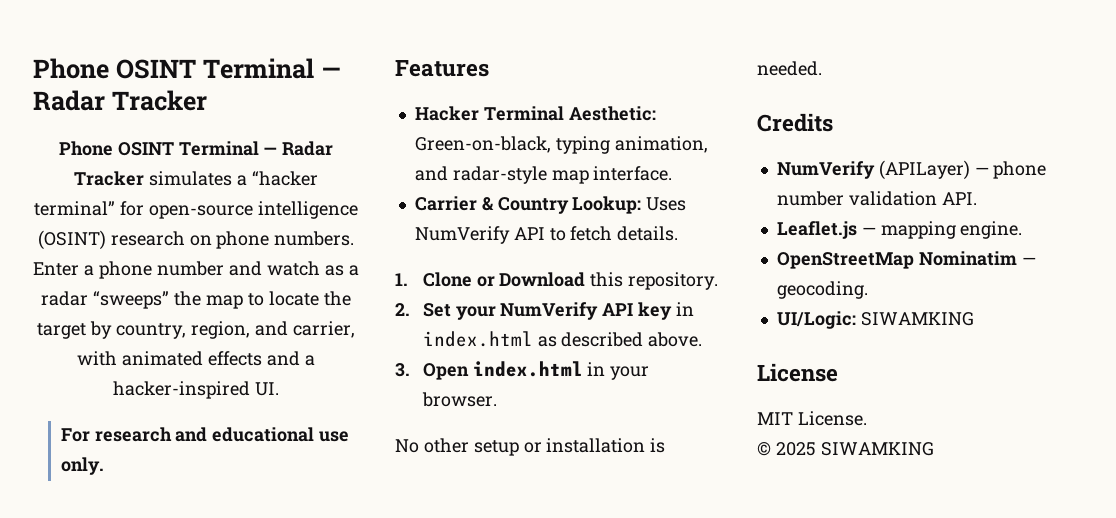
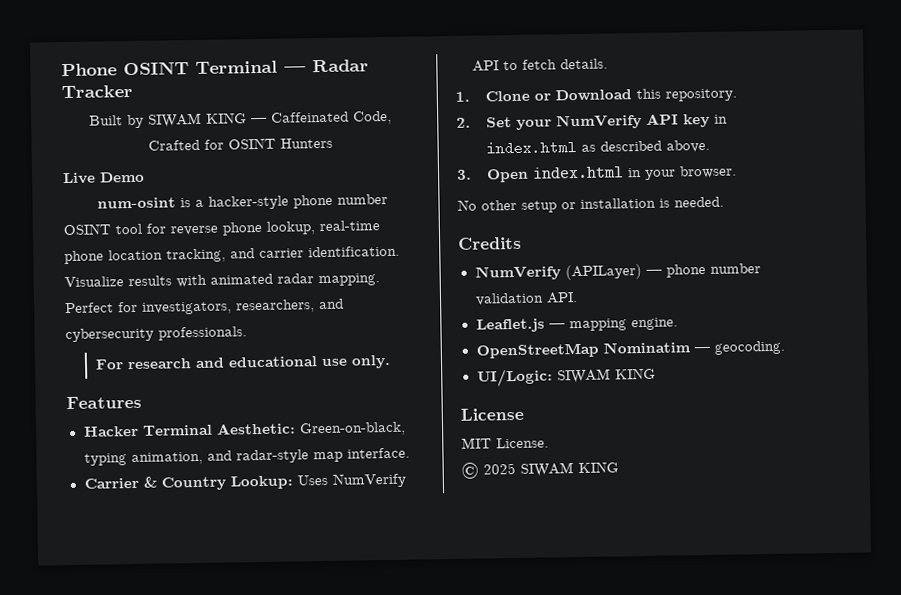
[58,141,334,156] [74,171,318,186] [34,201,358,219] [37,230,355,250] [33,261,359,279] [41,291,351,309] [37,321,355,339] [77,351,315,366] [113,381,279,399] Phone OSINT Terminal — Radar Tracker simulates a “hacker terminal” for open-source intelligence (OSINT) research on phone numbers. Enter a phone number and watch as a radar “sweeps” the map to locate the target by country, region, and carrier, with animated effects and a hacker-inspired UI. -> [89,110,392,129] [148,137,333,151] [62,171,145,185] [96,193,388,210] [63,220,380,236] [64,245,400,265] [64,273,380,288] [65,298,344,315] [65,326,247,343] Built by SIWAM KING — Caffeinated Code, Crafted for OSINT Hunters // Live Demo // num-osint is a hacker-style phone number OSINT tool for reverse phone lookup, real-time phone location tracking, and carrier identification. Visualize results with animated radar mapping. Perfect for investigators, researchers, and cybersecurity professionals.
[860,312,974,326] SIWAMKING -> [556,367,656,384] SIWAM KING
[820,442,934,456] SIWAMKING -> [520,461,619,477] SIWAM KING

